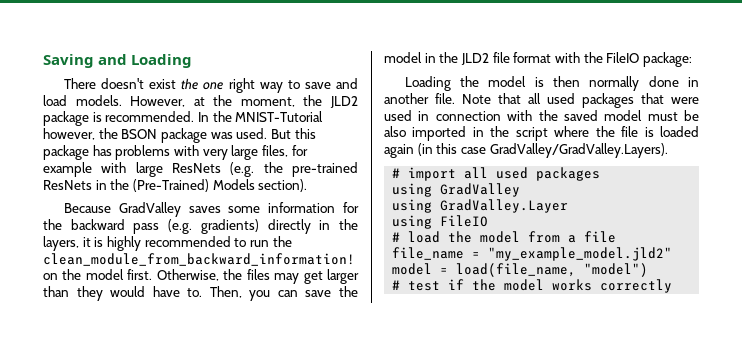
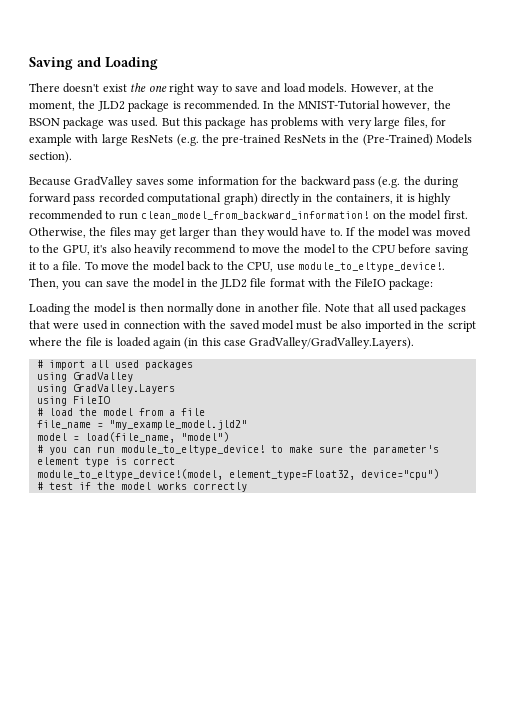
[200,219,259,234] gradients) -> [403,176,459,188] [29,193,258,205] the during forward pass recorded computational graph)
[43,236,79,251] layers, -> [336,194,393,204] containers,
[272,236,292,247] [43,253,355,266] the clean_module_from_backward_information! -> [141,211,370,220] clean_model_from_backward_information!
(203, 292) none -> [346,227,471,237] [29,244,468,256] [29,261,445,272] If the model was moved to the GPU, it's also heavily recommend to move the model to the CPU before saving it to a file. To move the model back to the CPU, use module_to_eltype_device!.
[440,199,569,213] GradValley.Layer -> [72,384,175,394] GradValley.Layers
(649, 270) none -> [36,445,439,455] [36,457,175,467] [36,469,439,480] // # you can run module_to_eltype_device! to make sure the parameter's element type is correct // module_to_eltype_device!(model, element_type=Float32, device="cpu")

